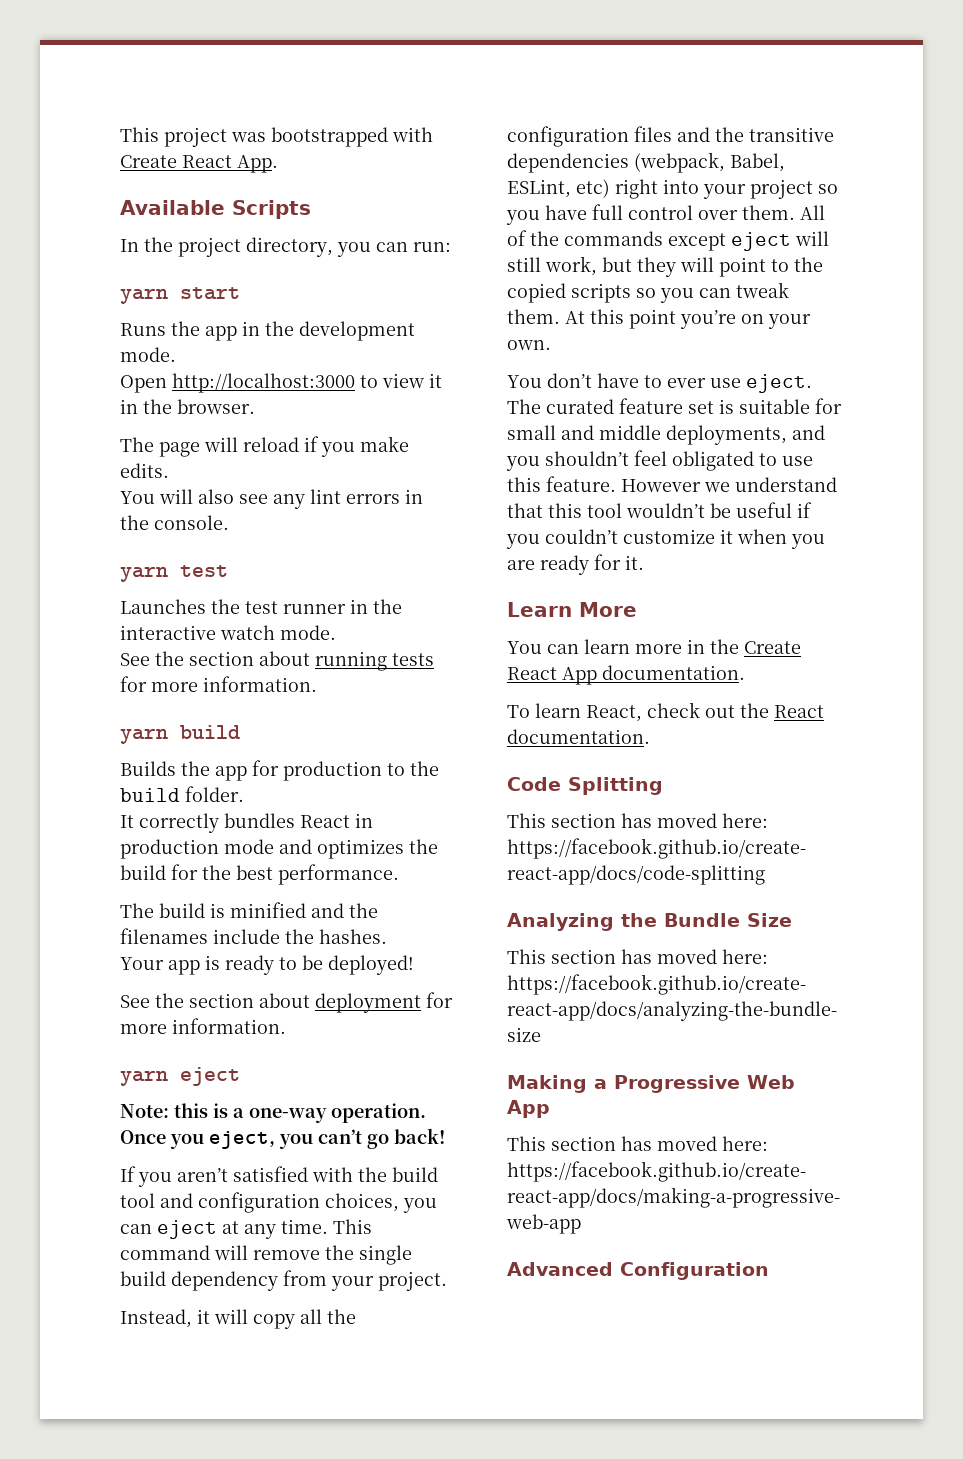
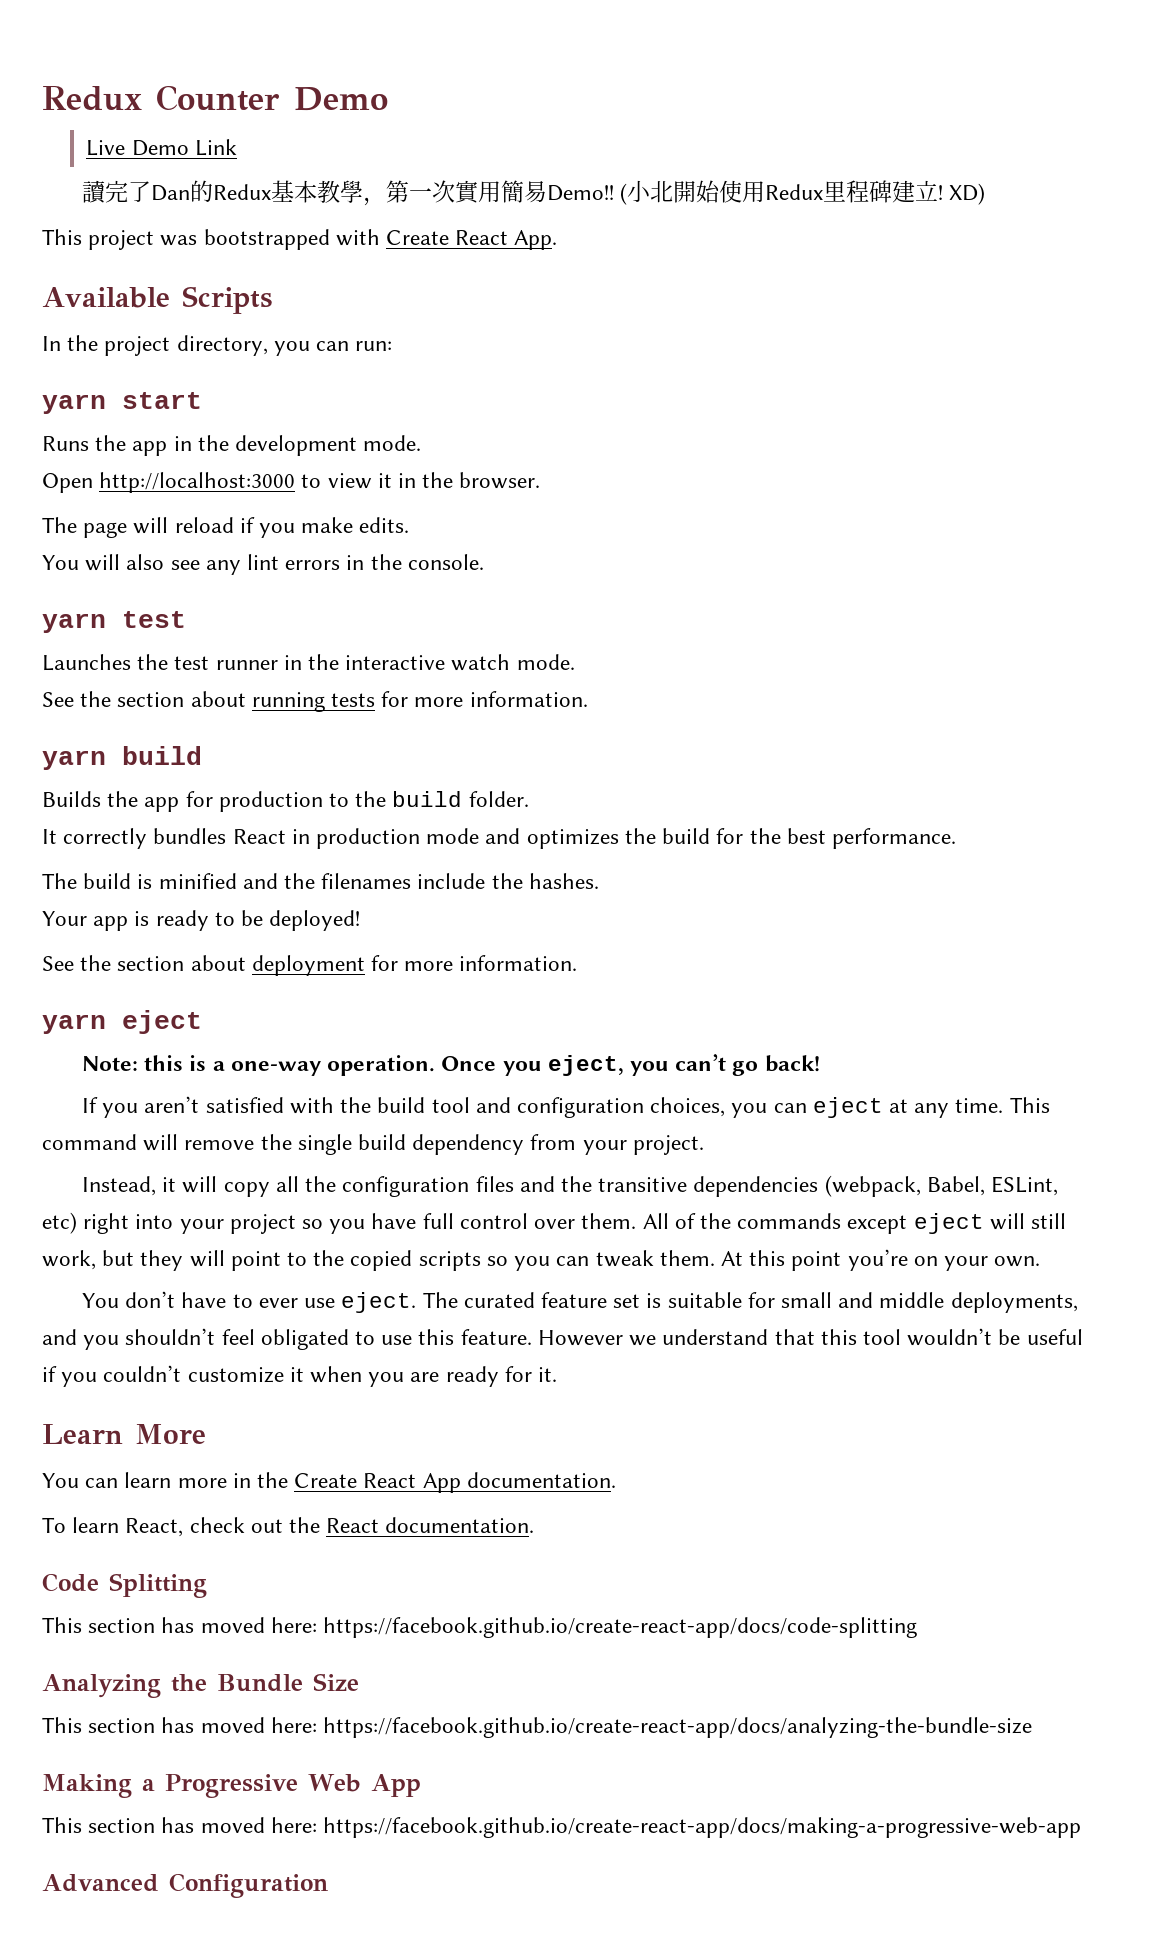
(120, 134) none -> [42,85,388,111] [86,139,237,156] [82,180,986,206] Redux Counter Demo // Live Demo Link // 讀完了Dan的Redux基本教學，第一次實用簡易Demo!! (小北開始使用Redux里程碑建立! XD) //

